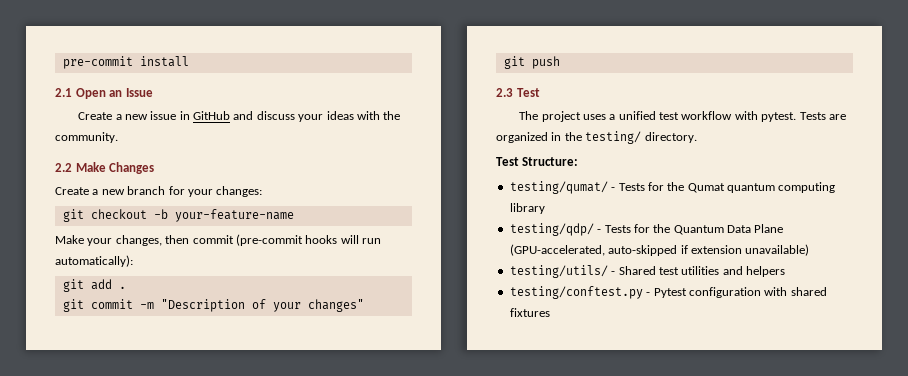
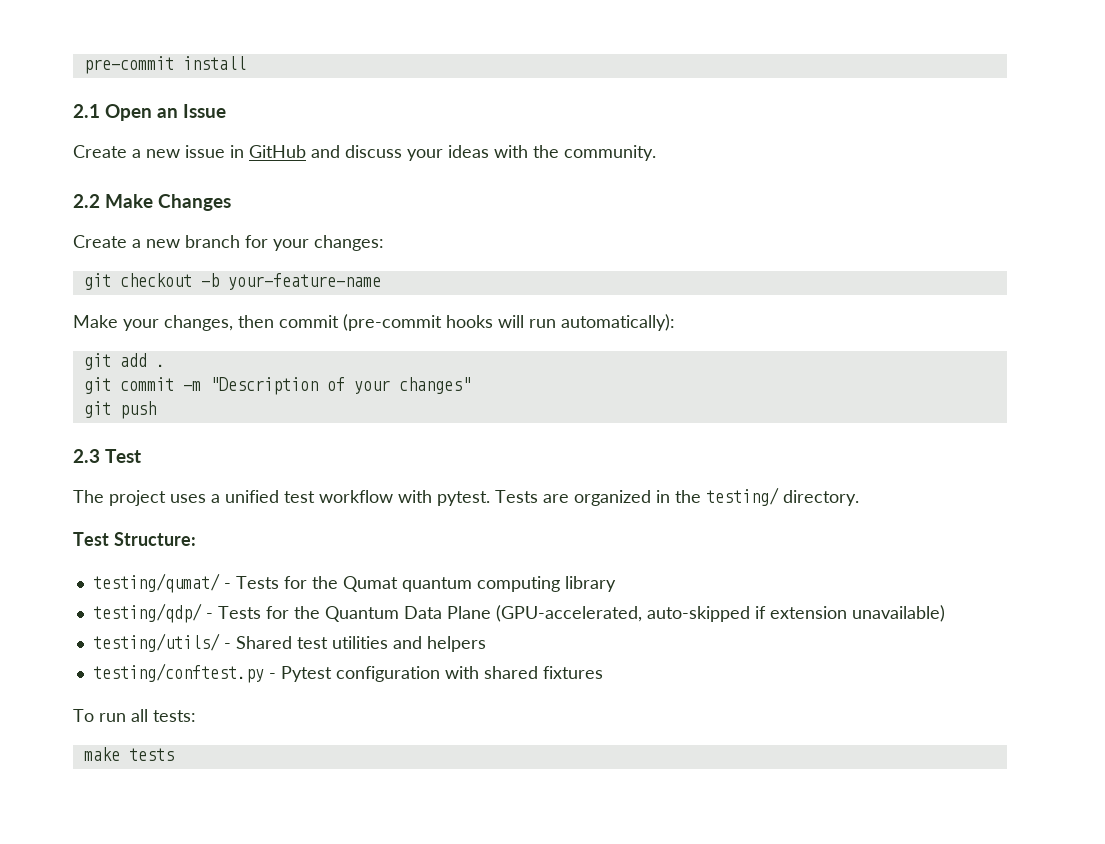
(550, 312) none -> [73,709,196,722] [83,747,174,761] // To run all tests: // make tests

